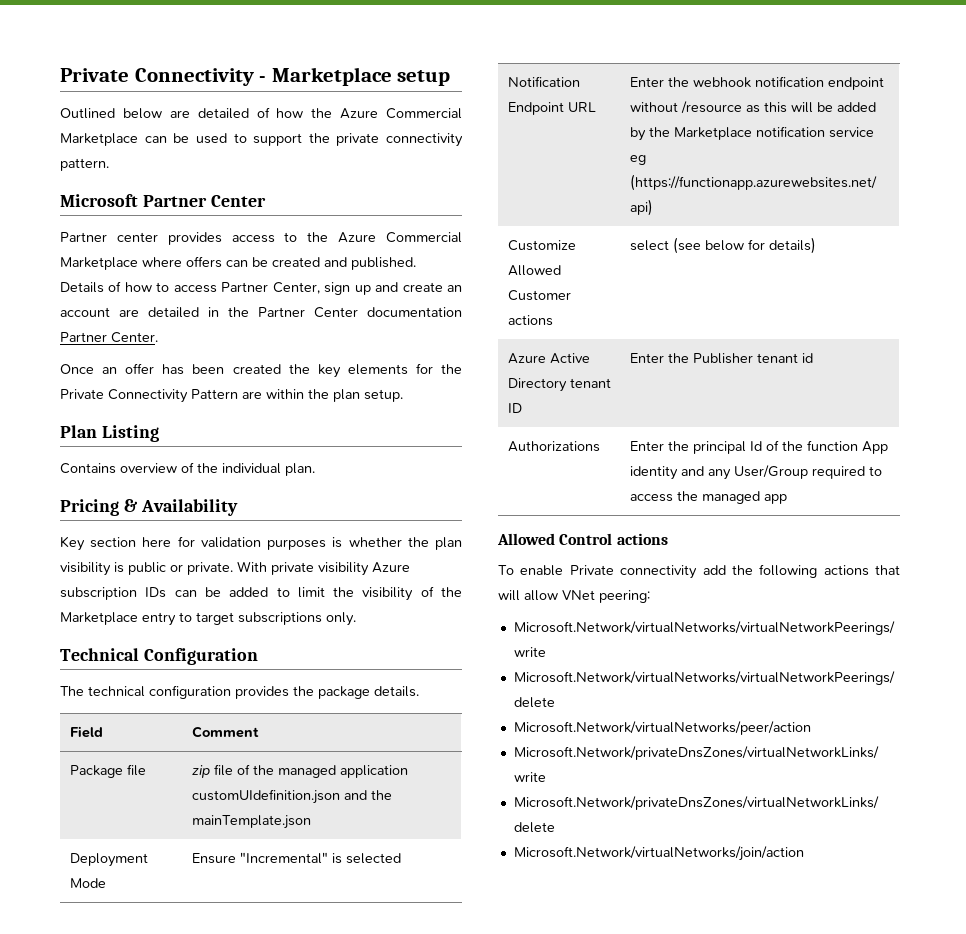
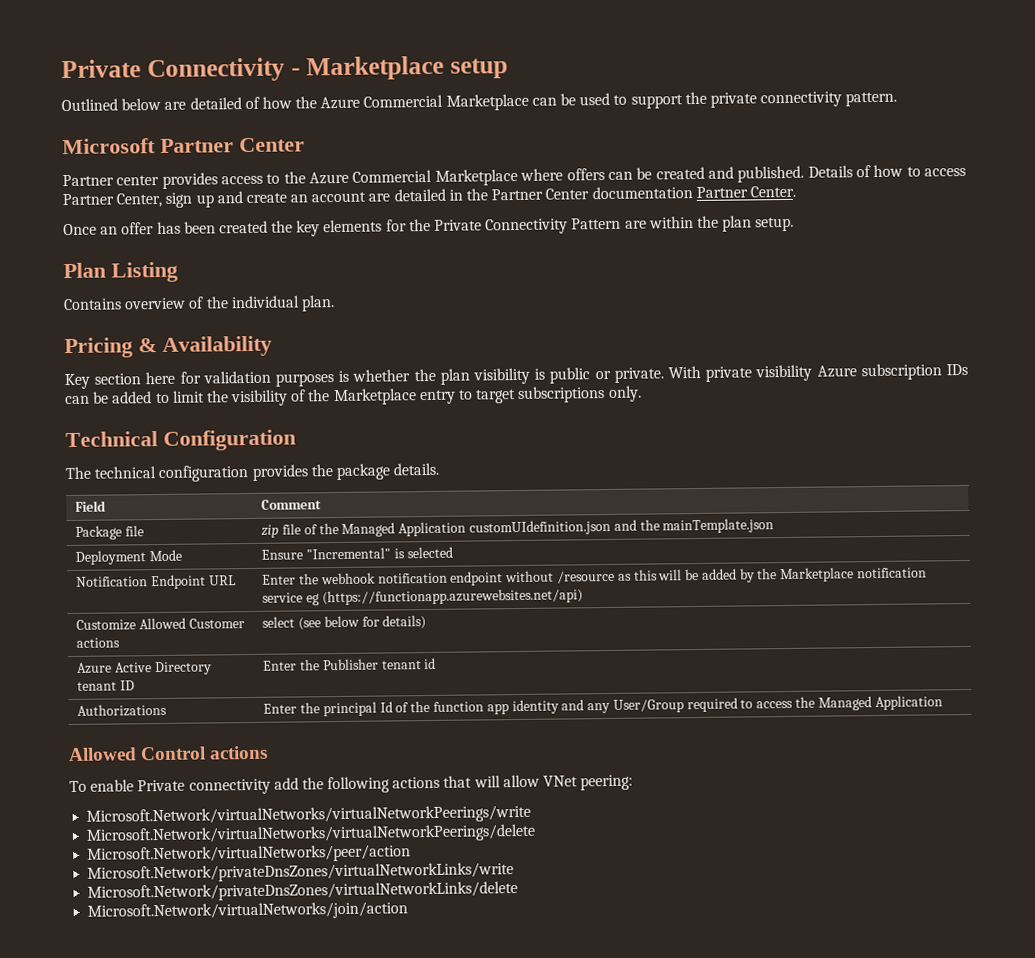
[277,765,408,778] managed application -> [341,521,467,537] Managed Application
[861,441,888,454] App -> [486,703,509,715] app
[701,491,787,504] managed app -> [817,695,943,711] Managed Application

